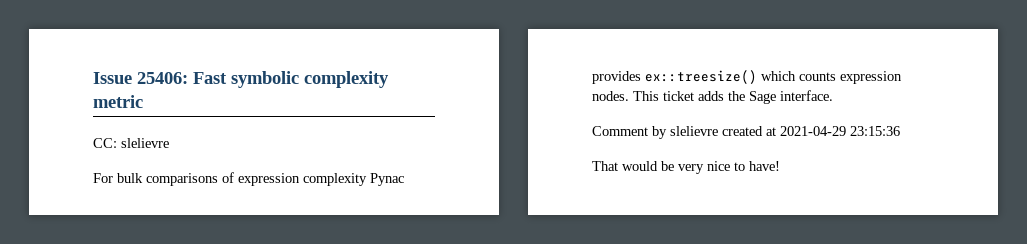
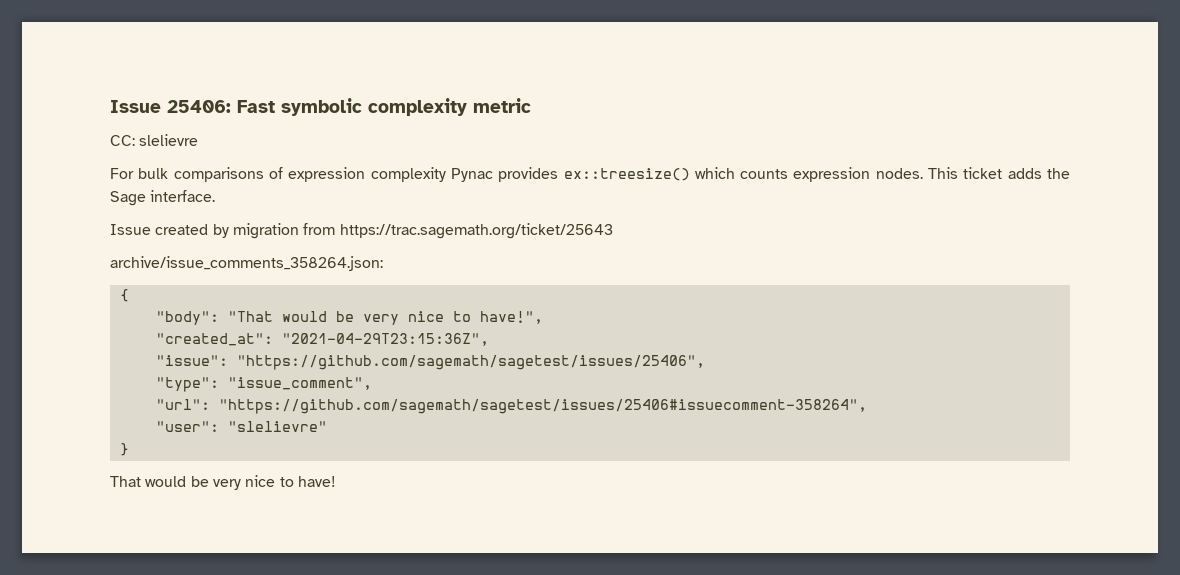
[592,126,900,139] Comment by slelievre created at 2021-04-29 23:15:36 -> [110,223,613,239] [110,256,383,271] [119,289,129,302] [155,311,543,325] [155,333,489,346] [155,355,705,370] [155,377,372,392] [155,399,867,414] [155,421,327,432] [119,443,129,456] Issue created by migration from https://trac.sagemath.org/ticket/25643 // archive/issue_comments_358264.json: // { // "body": "That would be very nice to have!", // "created_at": "2021-04-29T23:15:36Z", // "issue": "https://github.com/sagemath/sagetest/issues/25406", // "type": "issue_comment", // "url": "https://github.com/sagemath/sagetest/issues/25406#issuecomment-358264", // "user": "slelievre" // }

